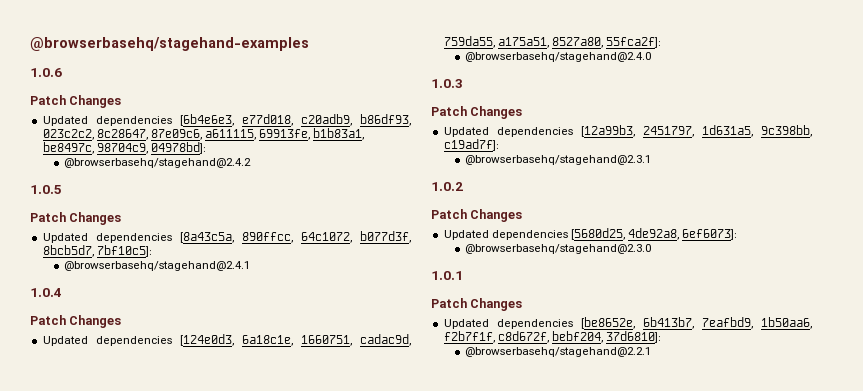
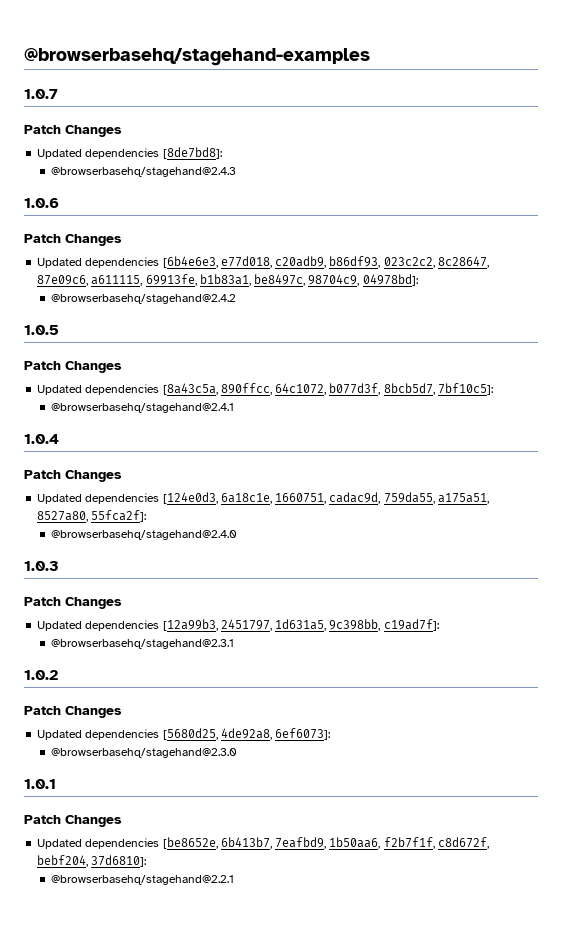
(309, 44) none -> [24,89,58,99] [24,125,122,137] [37,147,222,159] [50,167,236,177] // 1.0.7 // Patch Changes // Updated dependencies [8de7bd8]: // @browserbasehq/stagehand@2.4.3

